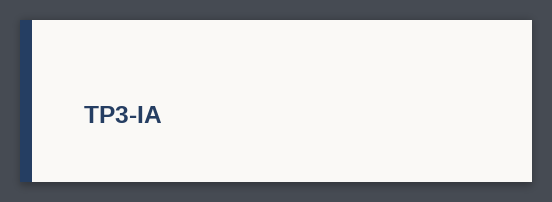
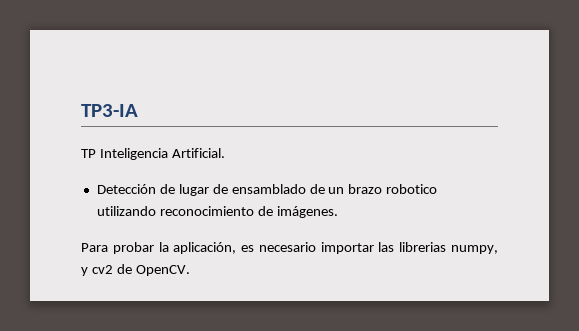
(162, 114) none -> [81,148,225,160] [96,184,438,196] [96,206,338,218] [81,242,498,254] [81,264,190,276] // TP Inteligencia Artificial. // Detección de lugar de ensamblado de un brazo robotico utilizando reconocimiento de imágenes. // Para probar la aplicación, es necesario importar las librerias numpy, y cv2 de OpenCV.

